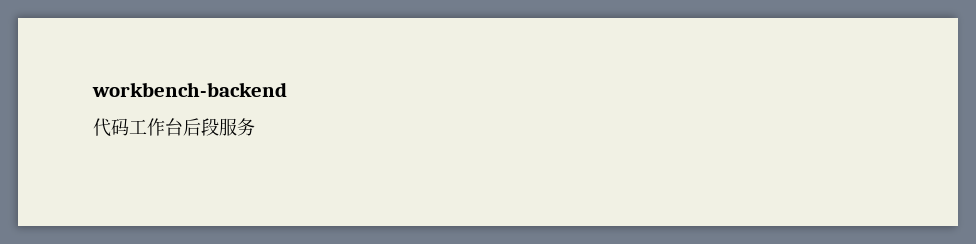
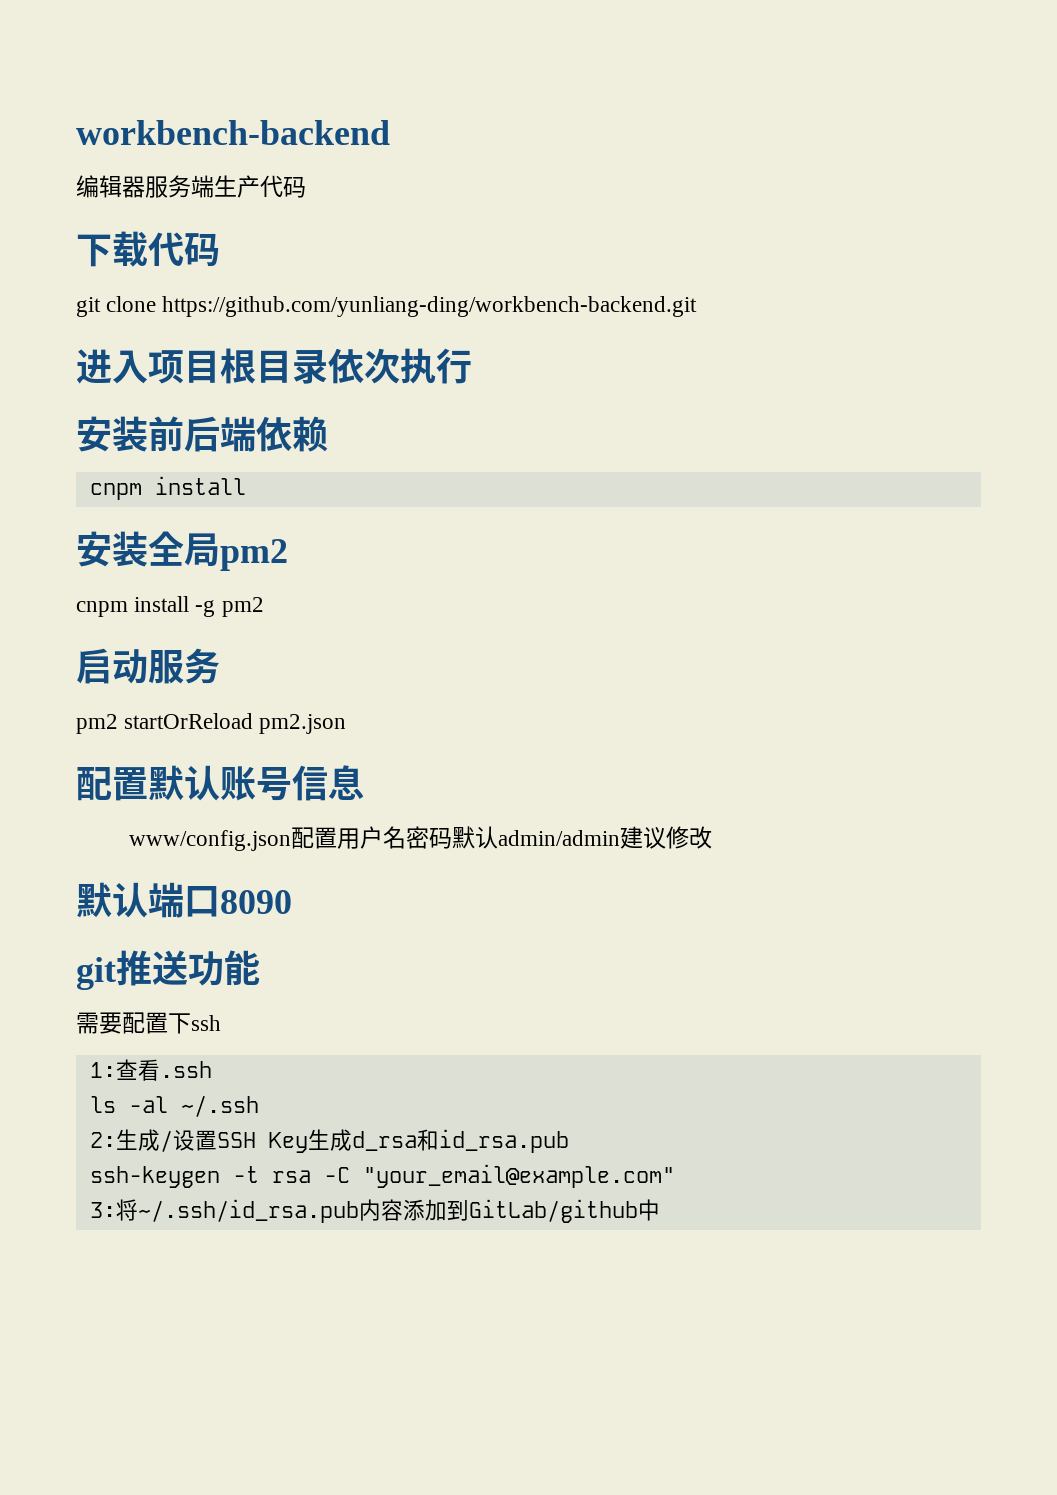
[93,118,255,137] 代码工作台后段服务 -> [76,175,306,198] [76,231,220,267] [76,296,698,317] [76,348,472,384] [76,416,328,452] [89,476,246,500] [76,531,288,571] [76,596,264,617] [76,648,220,684] [76,713,347,734] [76,765,364,801] [129,826,713,851] [76,882,292,918] [76,950,260,990] [76,1012,221,1034] [89,1059,212,1081] [89,1095,259,1117] [89,1129,569,1153] [89,1164,675,1188] [89,1199,660,1223] 编辑器服务端生产代码 // 下载代码 // git clone https://github.com/yunliang-ding/workbench-backend.git // 进入项目根目录依次执行 // 安装前后端依赖 // cnpm install // 安装全局pm2 // cnpm install -g pm2 // 启动服务 // pm2 startOrReload pm2.json // 配置默认账号信息 // www/config.json配置用户名密码默认admin/admin建议修改 // 默认端口8090 // git推送功能 // 需要配置下ssh // 1:查看.ssh // ls -al ~/.ssh // 2:生成/设置SSH Key生成d_rsa和id_rsa.pub // ssh-keygen -t rsa -C "your_email@example.com" // 3:将~/.ssh/id_rsa.pub内容添加到GitLab/github中

